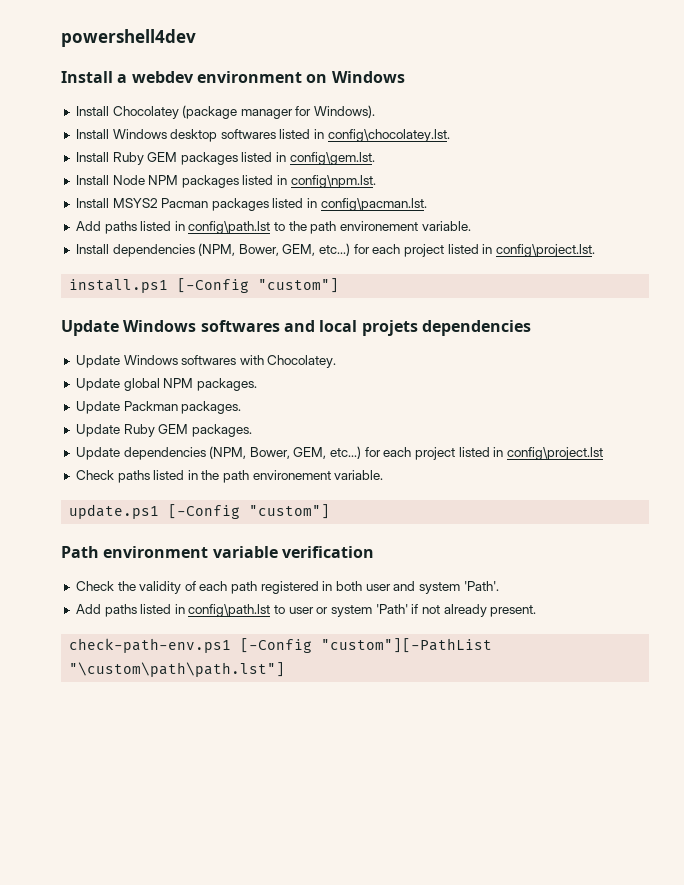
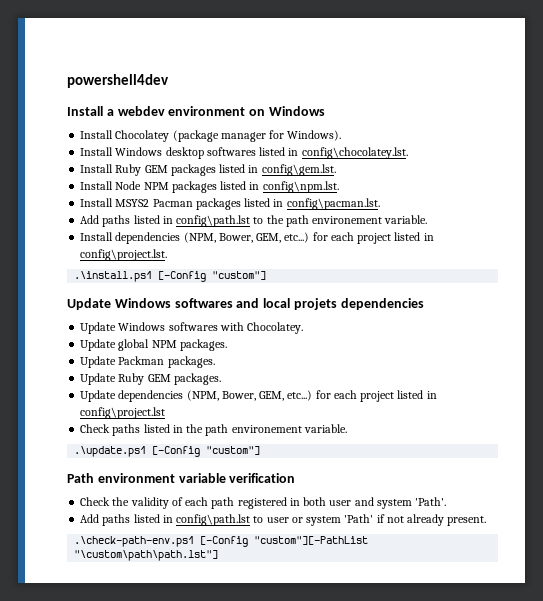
[69,279,169,293] install.ps1 -> [74,271,153,282] .\install.ps1
[69,504,160,519] update.ps1 -> [74,446,147,457] .\update.ps1
[69,638,232,653] check-path-env.ps1 -> [74,536,195,547] .\check-path-env.ps1

